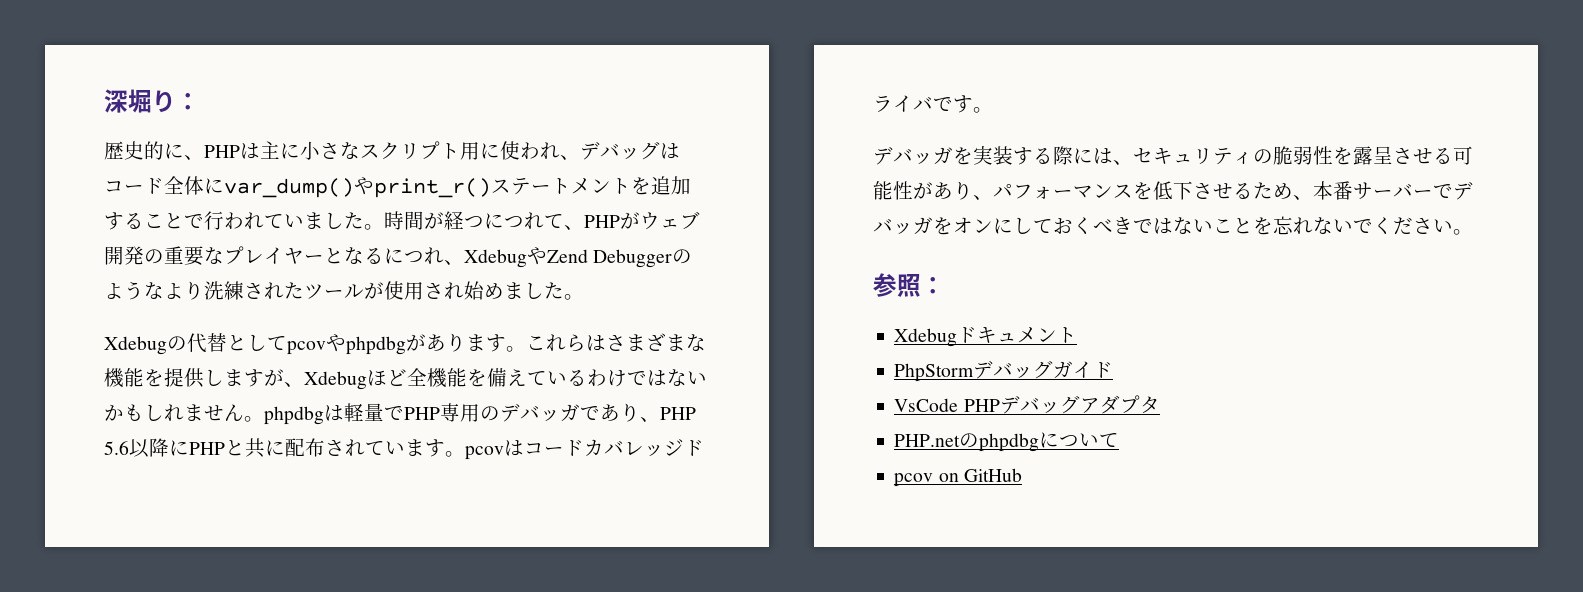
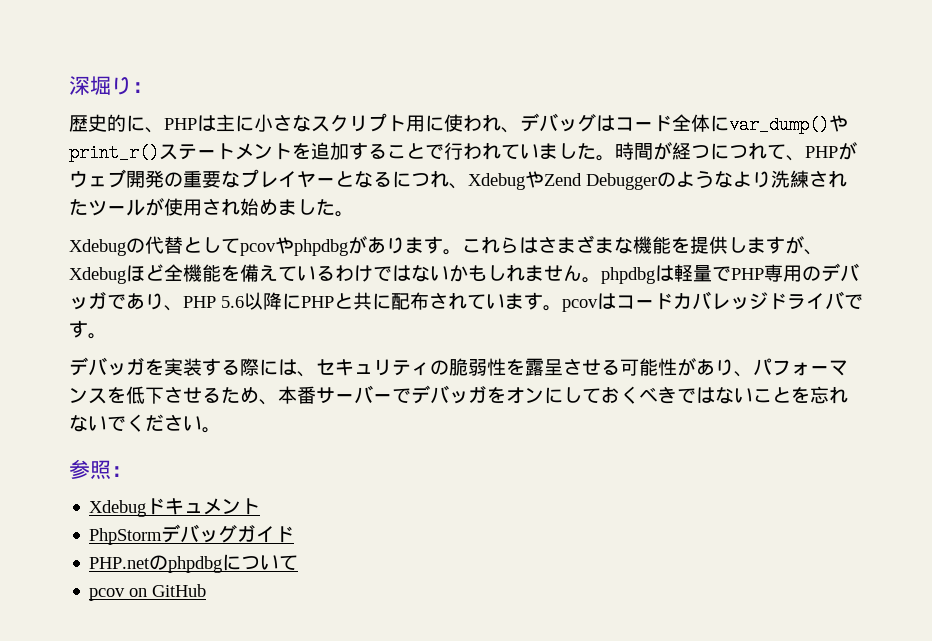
[894,395,1160,414] // VsCode PHPデバッグアダプタ -> (295, 534) none

